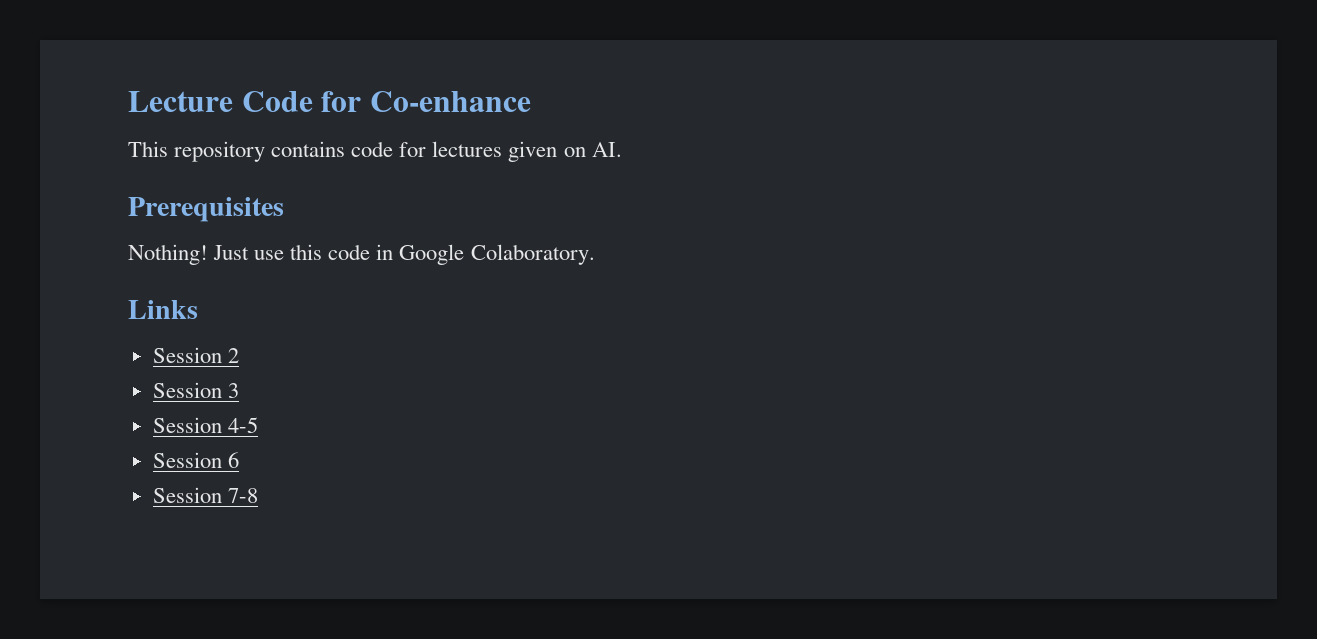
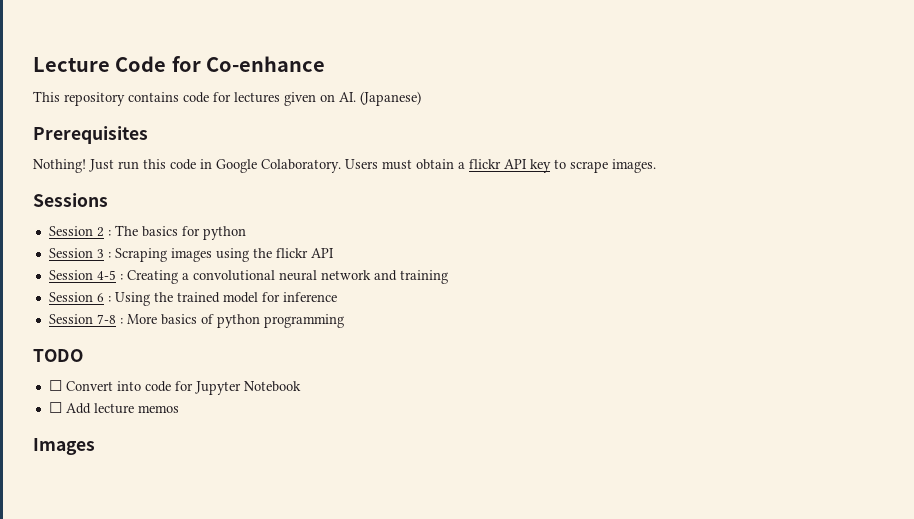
(622, 149) none -> [360,91,421,106] (Japanese)
[254,250,285,260] use -> [118,161,139,170] run
[128,300,198,319] [152,347,239,363] [152,382,239,398] [152,417,258,433] [152,452,239,468] [152,487,258,503] // Links // Session 2 // Session 3 // Session 4-5 // Session 6 // Session 7-8 -> [345,159,656,173] [33,193,108,207] [48,225,246,240] [48,248,334,262] [48,270,448,284] [48,292,337,306] [48,314,344,328] [33,349,83,362] [48,380,301,395] [48,402,179,414] [33,438,95,455] Users must obtain a flickr API key to scrape images. // Sessions // Session 2 : The basics for python // Session 3 : Scraping images using the flickr API // Session 4-5 : Creating a convolutional neural network and training // Session 6 : Using the trained model for inference // Session 7-8 : More basics of python programming // TODO // ☐ Convert into code for Jupyter Notebook // ☐ Add lecture memos // Images

